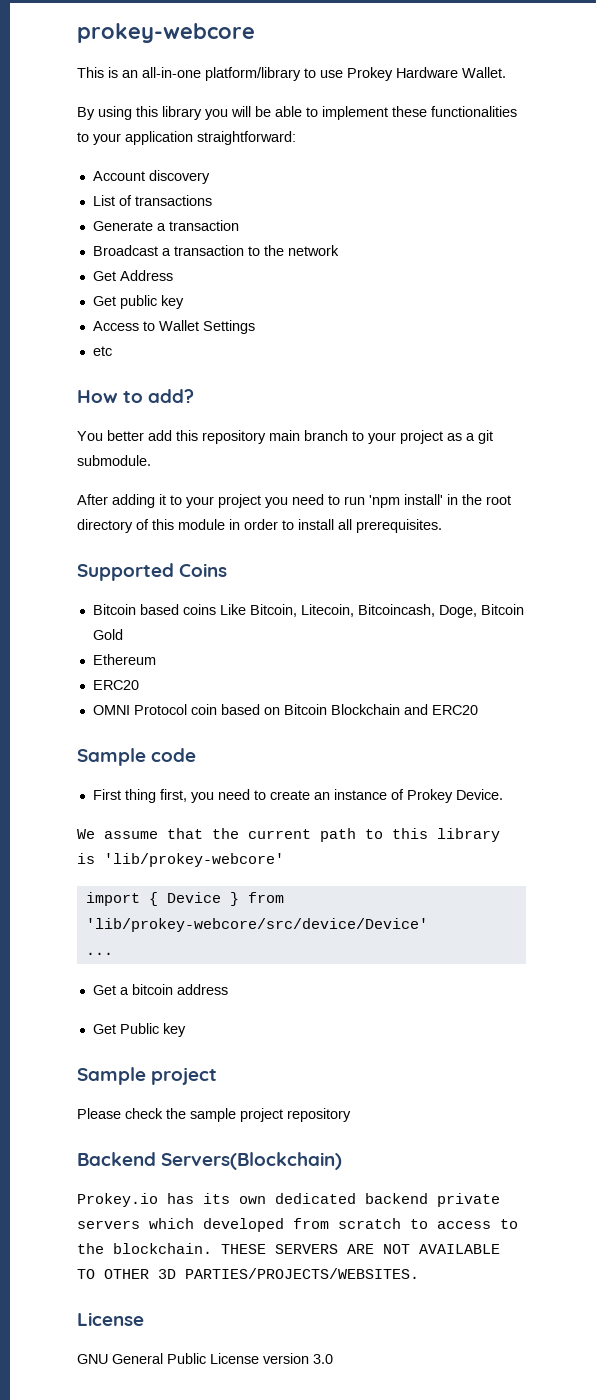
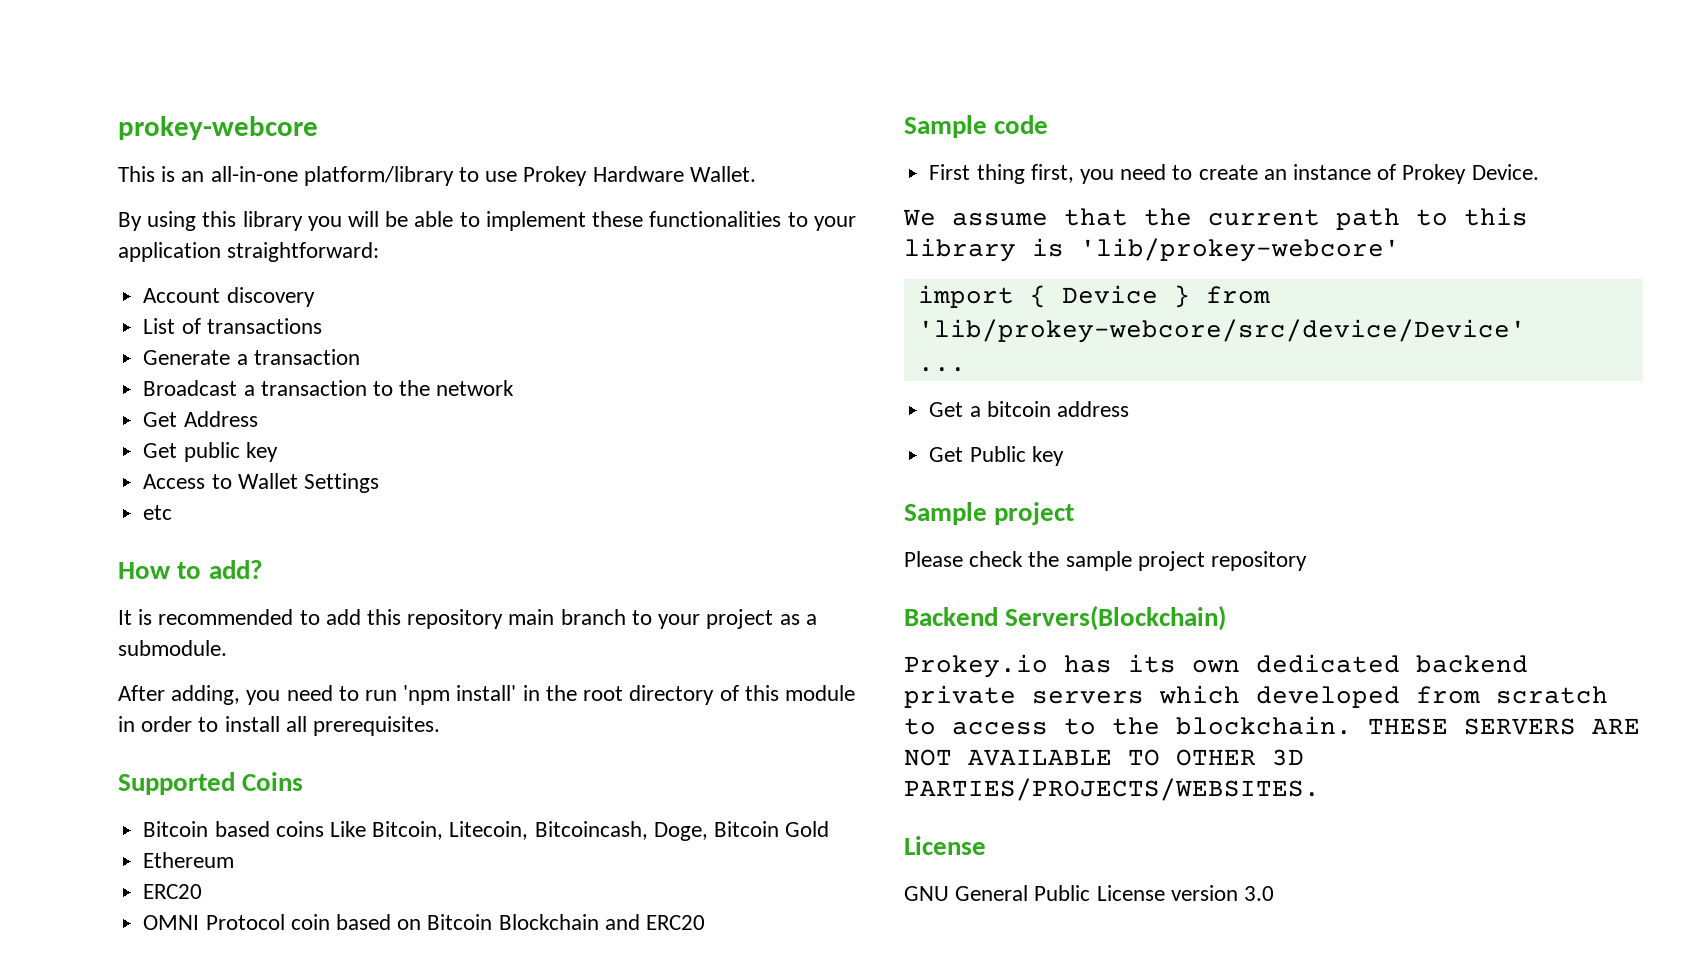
[77,430,144,441] You better -> [118,609,320,625] It is recommended to
[478,430,493,444] git -> (817, 619) none
[112,494,261,508] adding it to your project -> [171,685,241,705] adding,

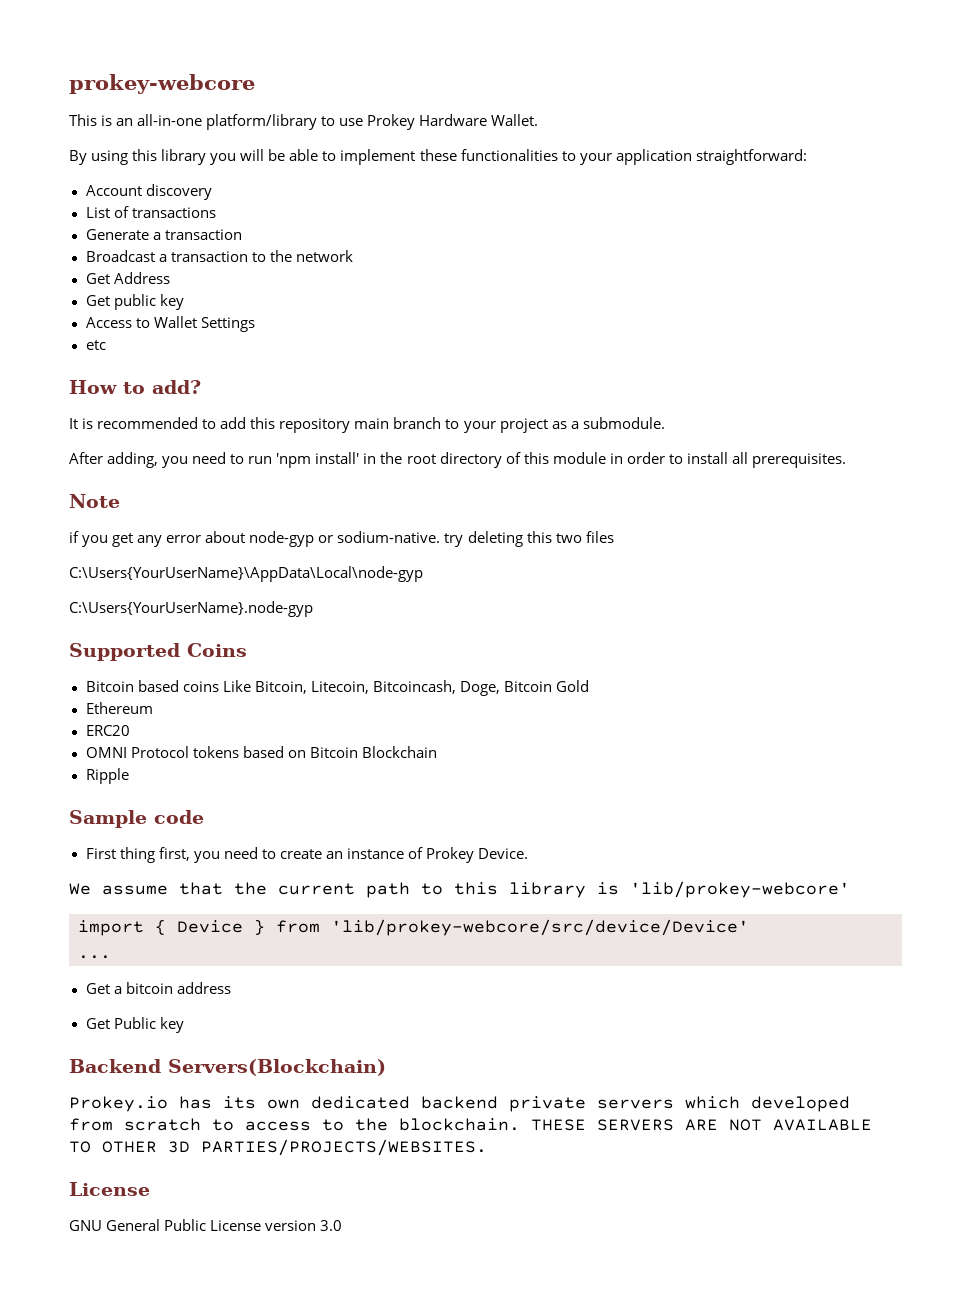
(441, 726) none -> [69,494,120,508] [69,531,614,547] [69,566,423,582] [69,601,313,617] // Note // if you get any error about node-gyp or sodium-native. try deleting this two files // C:\Users{YourUserName}\AppData\Local\node-gyp // C:\Users{YourUserName}.node-gyp
[290,914,330,930] coin -> [192,746,239,758] tokens
[604,914,705,930] and ERC20 -> [85,768,129,784] // Ripple
[904,502,1075,525] [904,551,1308,571] // Sample project // Please check the sample project repository -> (184, 1025) none

